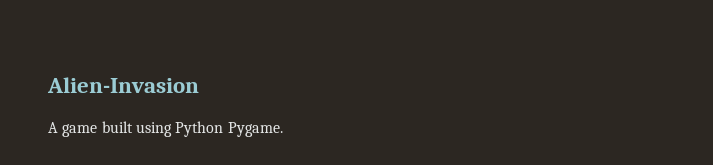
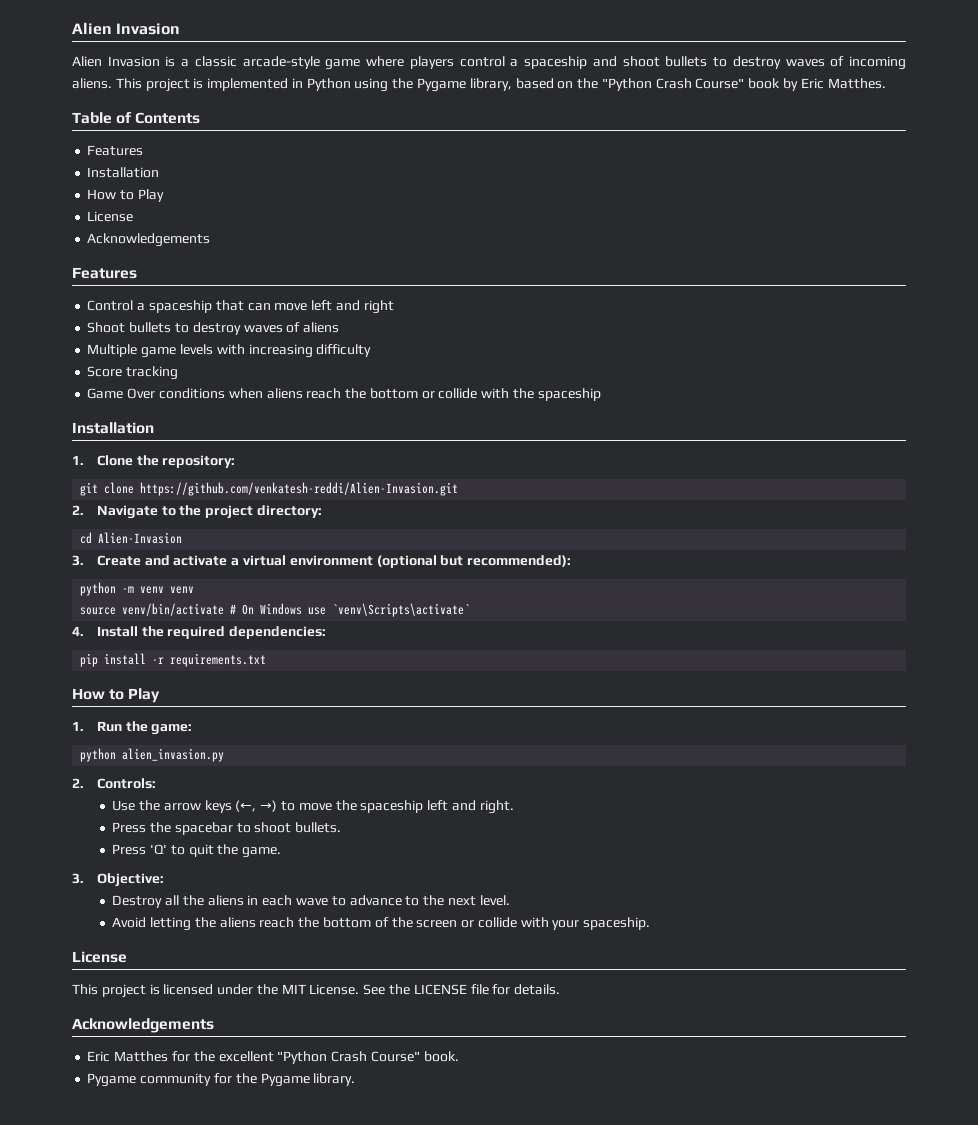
[47,77,199,93] [48,121,283,137] Alien-Invasion // A game built using Python Pygame. -> [72,22,181,35] [72,56,906,70] [72,78,886,92] [72,112,201,124] [87,145,144,156] [87,167,160,178] [87,189,164,202] [87,211,134,222] [87,233,211,247] [72,267,137,279] [87,300,394,314] [87,322,340,335] [87,344,372,358] [87,366,179,380] [87,388,601,401] [72,422,154,434] [72,455,236,468] [80,482,459,496] [72,505,323,519] [80,532,183,544] [72,555,572,568] [80,582,195,596] [80,603,471,617] [72,626,327,639] [80,653,267,667] [72,688,161,703] [72,721,193,735] [80,748,225,762] [72,778,156,789] [112,800,514,814] [112,822,342,835] [112,844,282,858] [72,873,164,887] [112,895,510,908] [112,917,651,931] [72,951,127,963] [72,984,561,998] [72,1018,214,1033] [87,1051,459,1064] [87,1073,356,1087] Alien Invasion // Alien Invasion is a classic arcade-style game where players control a spaceship and shoot bullets to destroy waves of incoming aliens. This project is implemented in Python using the Pygame library, based on the "Python Crash Course" book by Eric Matthes. // Table of Contents // Features // Installation // How to Play // License // Acknowledgements // Features // Control a spaceship that can move left and right // Shoot bullets to destroy waves of aliens // Multiple game levels with increasing difficulty // Score tracking // Game Over conditions when aliens reach the bottom or collide with the spaceship // Installation // 1. Clone the repository: // git clone https://github.com/venkatesh-reddi/Alien-Invasion.git // 2. Navigate to the project directory: // cd Alien-Invasion // 3. Create and activate a virtual environment (optional but recommended): // python -m venv venv // source venv/bin/activate # On Windows use `venv\Scripts\activate` // 4. Install the required dependencies: // pip install -r requirements.txt // How to Play // 1. Run the game: // python alien_invasion.py // 2. Controls: // Use the arrow keys (←, →) to move the spaceship left and right. // Press the spacebar to shoot bullets. // Press 'Q' to quit the game. // 3. Objective: // Destroy all the aliens in each wave to advance to the next level. // Avoid letting the aliens reach the bottom of the screen or collide with your spaceship. // License // This project is licensed under the MIT License. See the LICENSE file for details. // Acknowledgements // Eric Matthes for the excellent "Python Crash Course" book. // Pygame community for the Pygame library.

